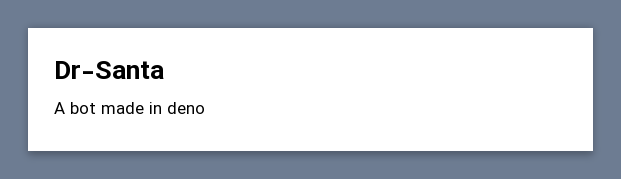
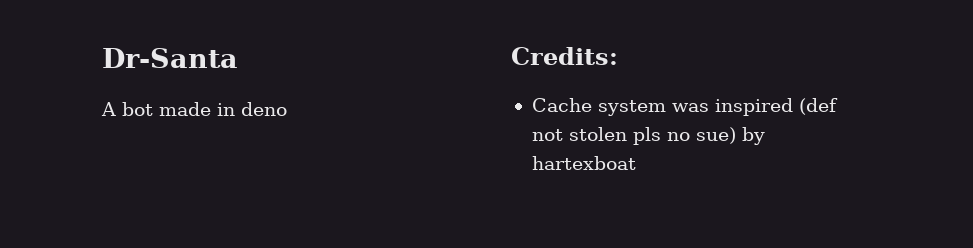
(205, 108) none -> [511,47,618,65] [531,98,838,116] [531,127,765,145] [531,156,636,170] // Credits: // Cache system was inspired (def not stolen pls no sue) by hartexboat

